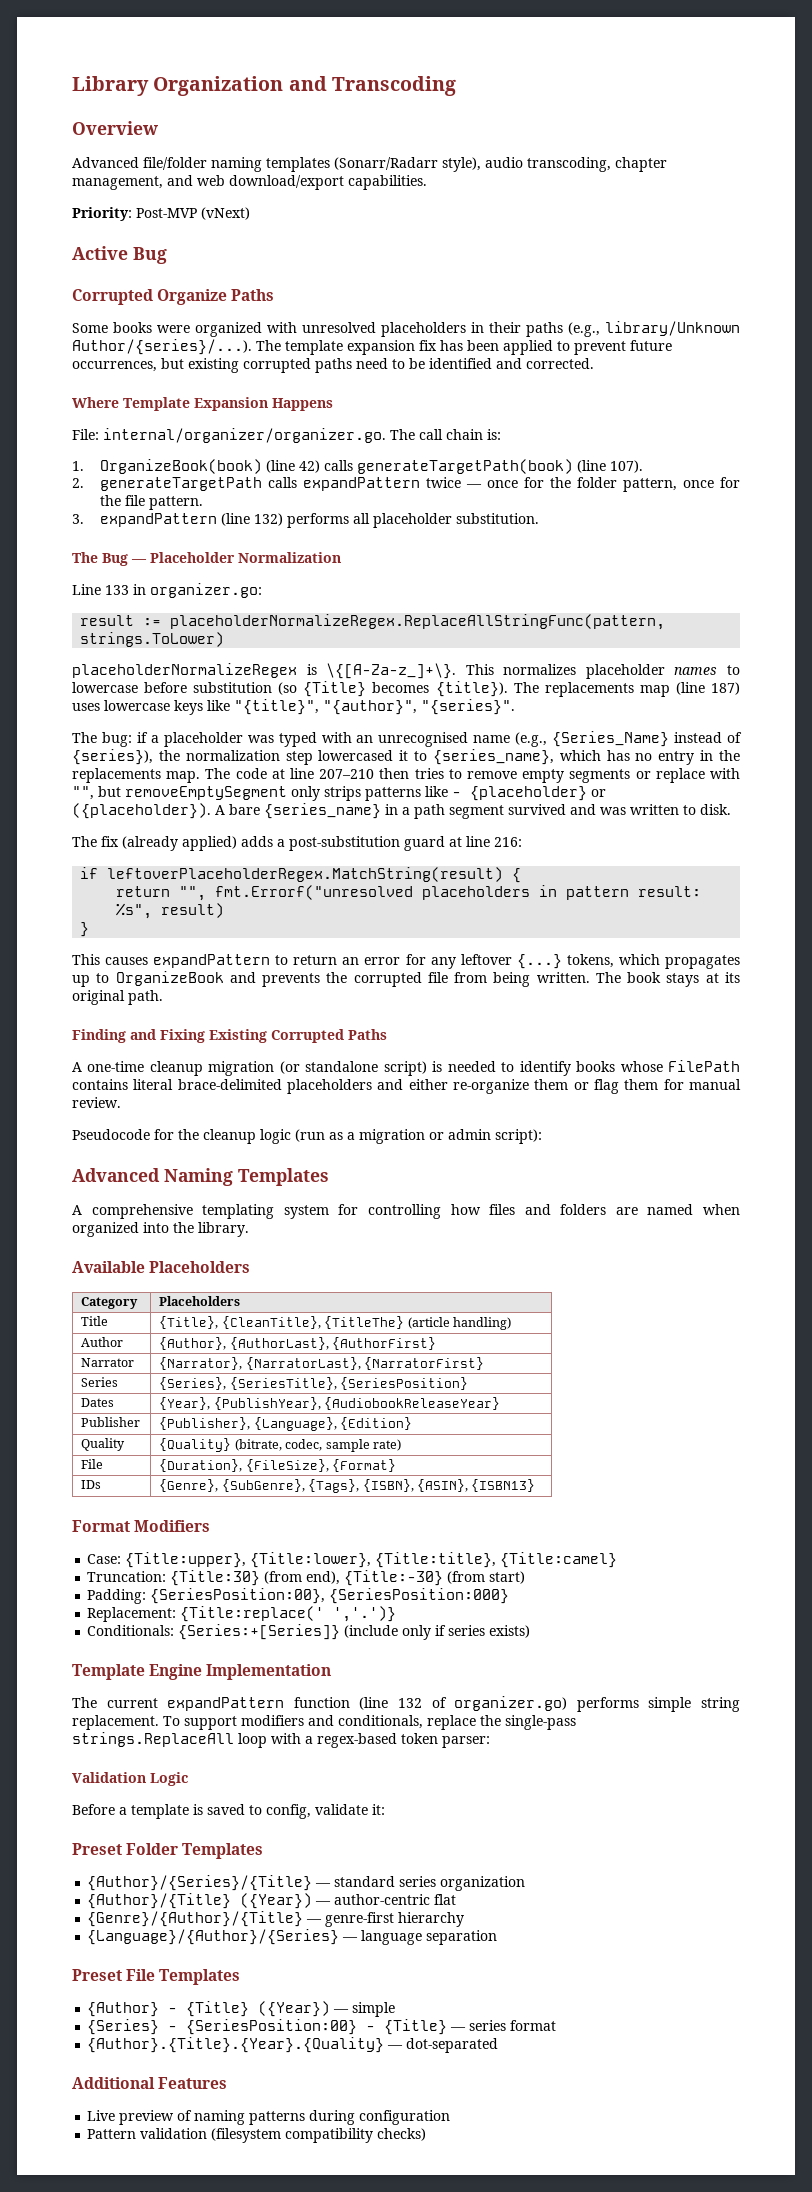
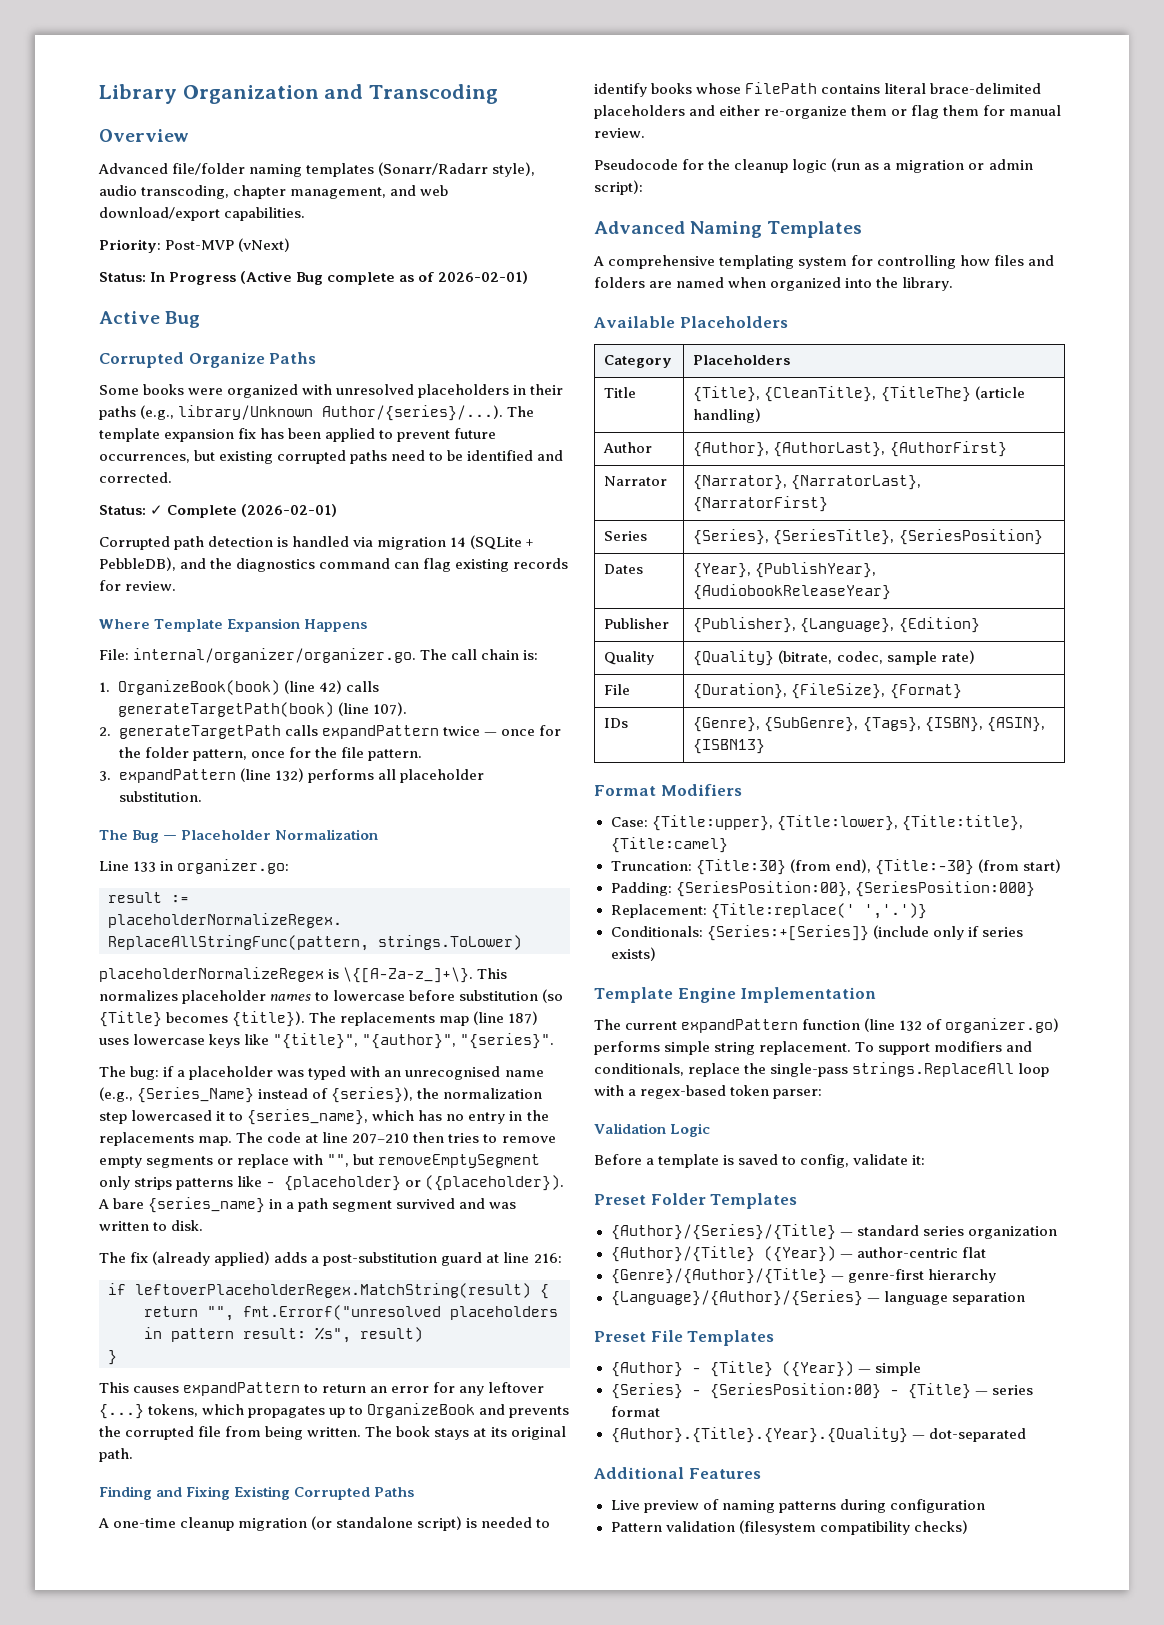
(250, 213) none -> [99,271,529,285] // Status: In Progress (Active Bug complete as of 2026-02-01)
(594, 363) none -> [99,504,338,518] [99,535,535,550] [99,557,569,572] [99,580,177,591] // Status: ✓ Complete (2026-02-01) // Corrupted path detection is handled via migration 14 (SQLite + PebbleDB), and the diagnostics command can flag existing records for review.

